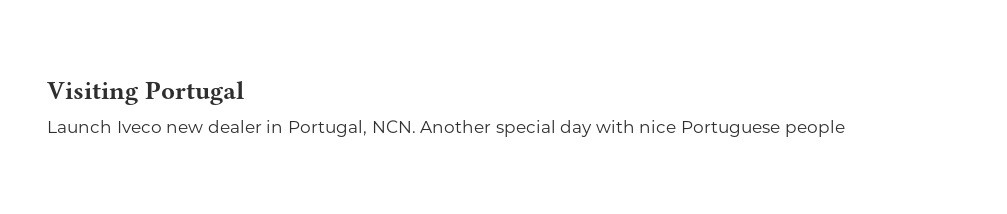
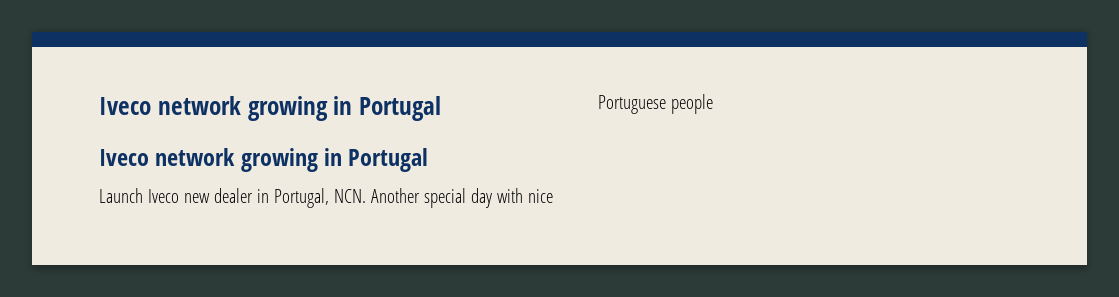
[47,82,139,105] Visiting -> [99,96,441,121] [99,148,343,172] Iveco network growing in Portugal // Iveco network growing in

